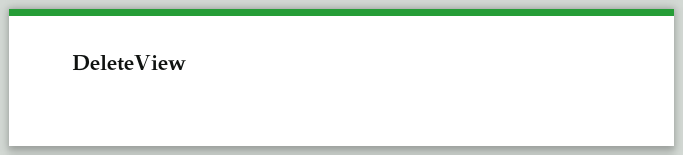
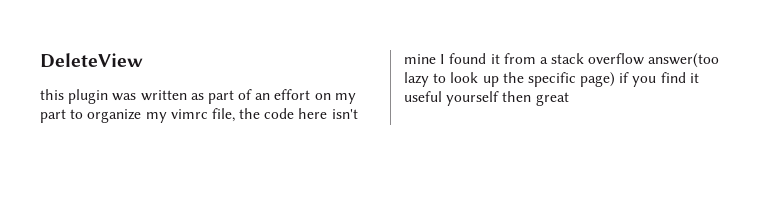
(186, 63) none -> [40,89,356,104] [40,108,358,123] [404,53,720,68] [404,72,699,87] [404,91,569,106] // this plugin was written as part of an effort on my part to organize my vimrc file, the code here isn't mine I found it from a stack overflow answer(too lazy to look up the specific page) if you find it useful yourself then great

